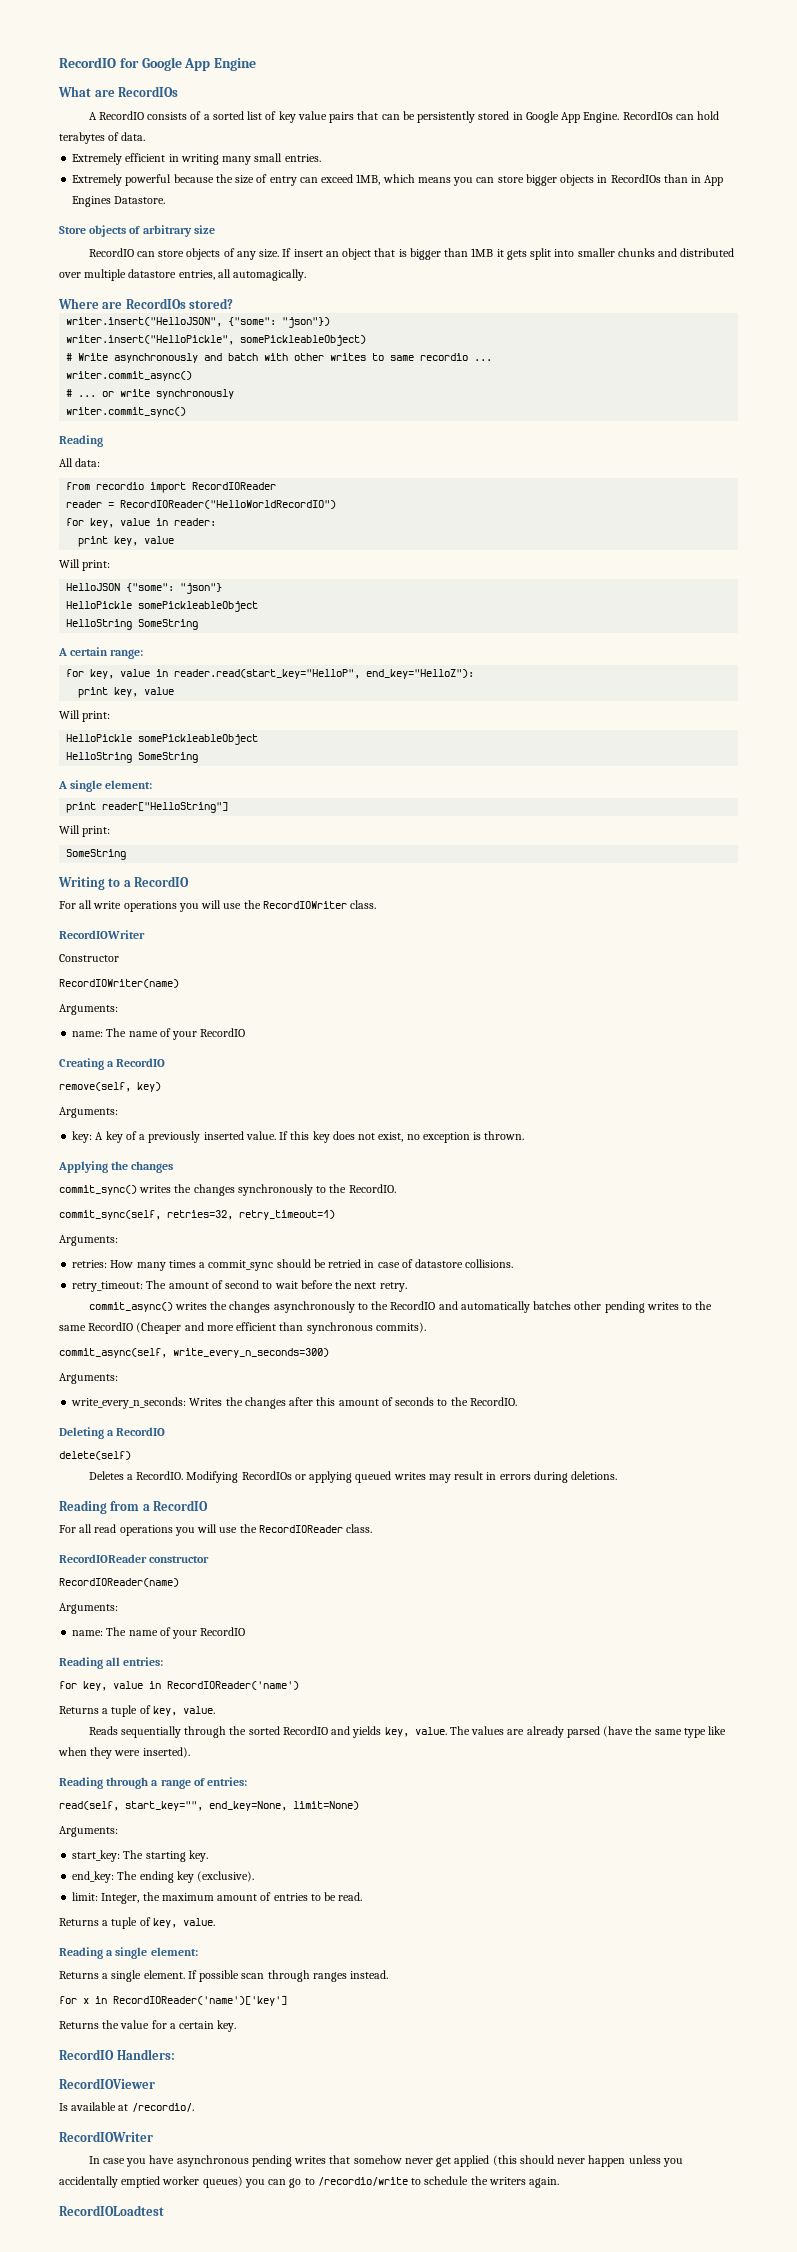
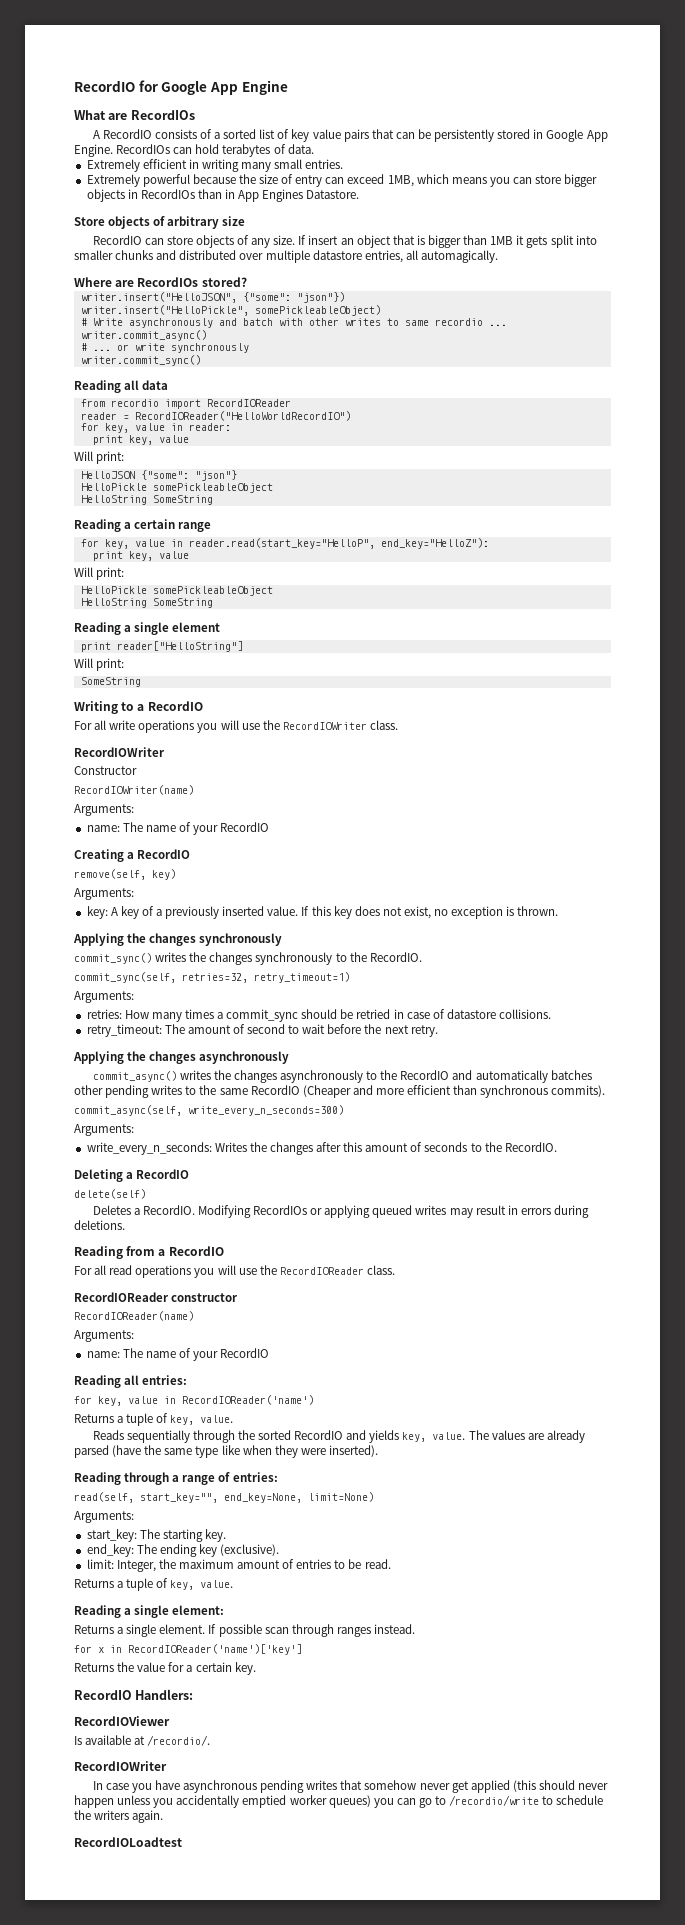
[59,458,101,467] // All data: -> [124,380,169,390] all data
[58,647,144,659] A certain range: -> [74,519,212,532] Reading a certain range
[58,780,153,792] A single element: -> [74,622,221,635] Reading a single element
(174, 1167) none -> [199,933,283,946] synchronously
(407, 1287) none -> [73,1051,290,1064] // Applying the changes asynchronously

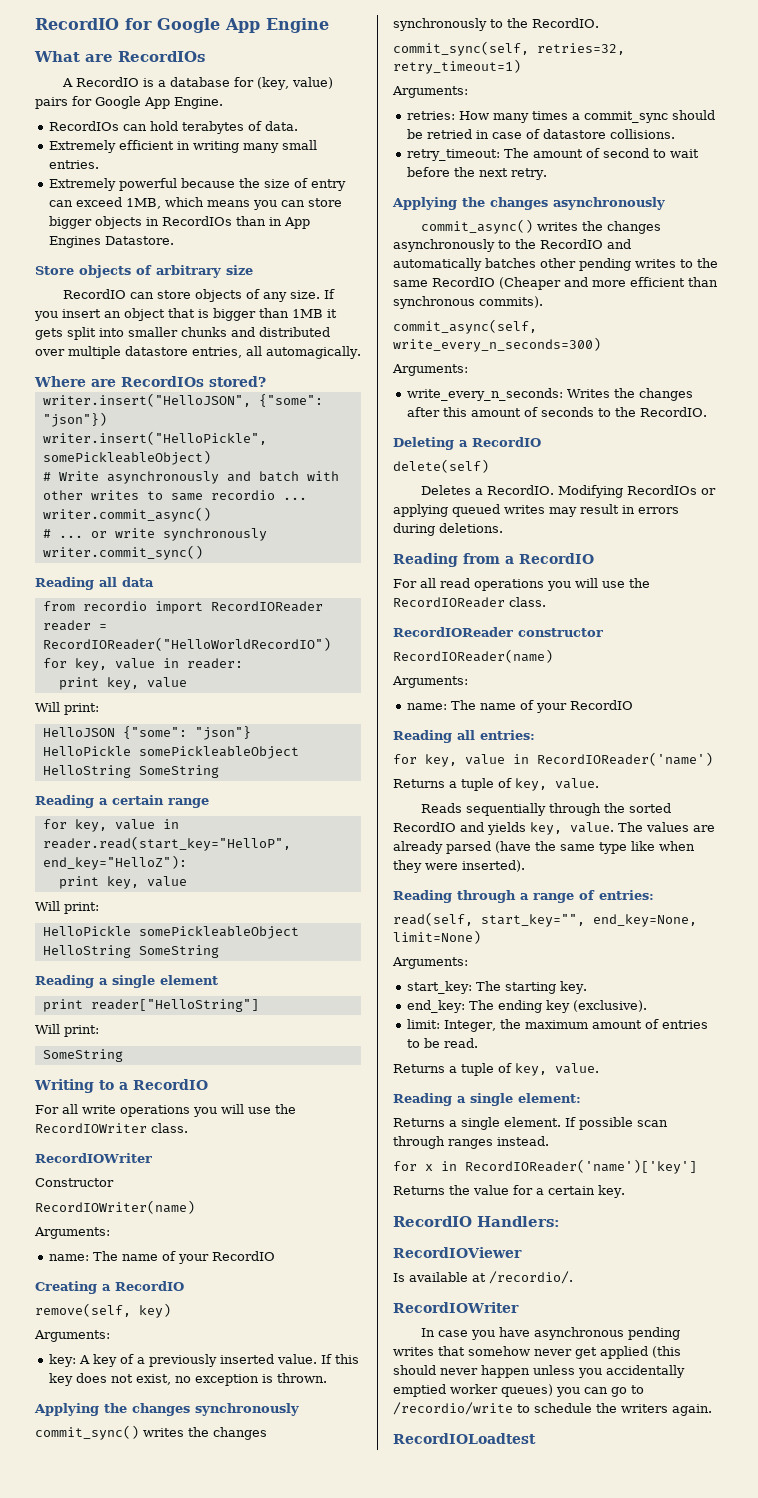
[154,129,544,142] consists of a sorted list of key value pairs that can be persistently stored in -> [143,77,334,90] [35,96,92,109] is a database for (key, value) pairs for
(113, 150) none -> (223, 103) //
(307, 240) none -> [34,311,58,321] you

